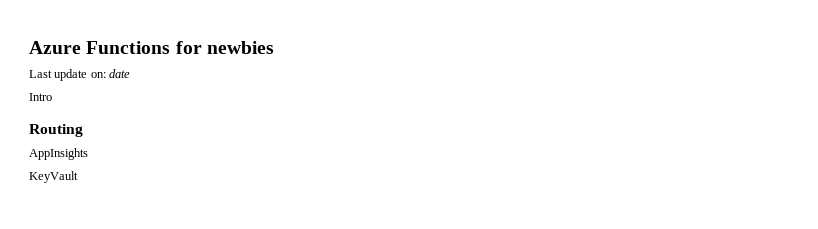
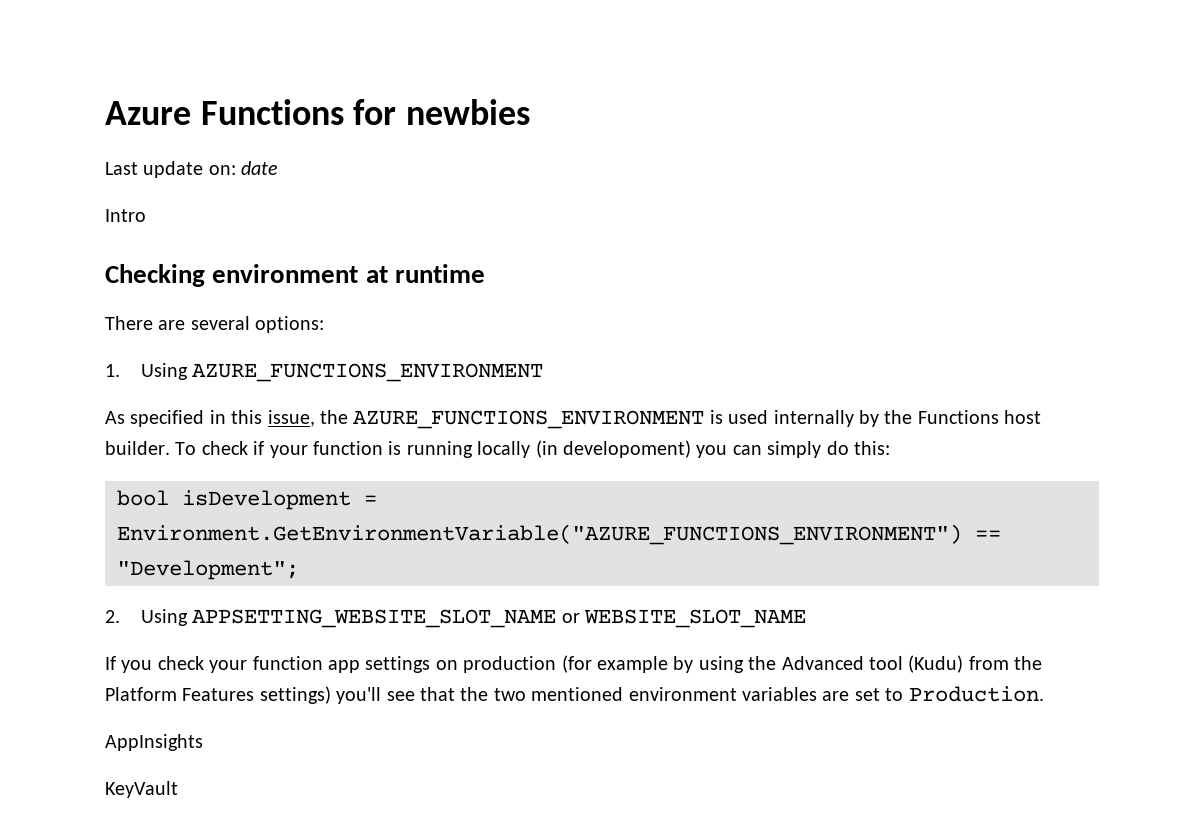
[29,124,83,137] Routing -> [105,264,485,287] [105,316,325,333] [105,363,544,382] [105,410,1042,429] [105,440,890,458] [117,490,377,510] [117,524,1001,545] [117,560,299,580] [105,609,806,628] [105,655,1043,673] [105,686,1044,704] Checking environment at runtime // There are several options: // 1. Using AZURE_FUNCTIONS_ENVIRONMENT // As specified in this issue, the AZURE_FUNCTIONS_ENVIRONMENT is used internally by the Functions host builder. To check if your function is running locally (in developoment) you can simply do this: // bool isDevelopment = Environment.GetEnvironmentVariable("AZURE_FUNCTIONS_ENVIRONMENT") == "Development"; // 2. Using APPSETTING_WEBSITE_SLOT_NAME or WEBSITE_SLOT_NAME // If you check your function app settings on production (for example by using the Advanced tool (Kudu) from the Platform Features settings) you'll see that the two mentioned environment variables are set to Production.

